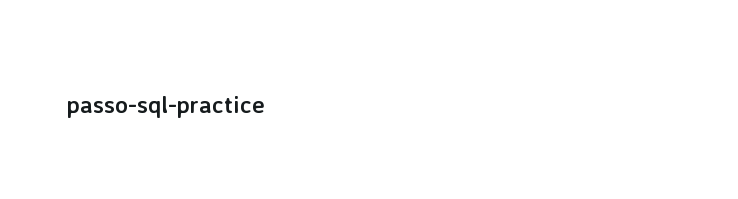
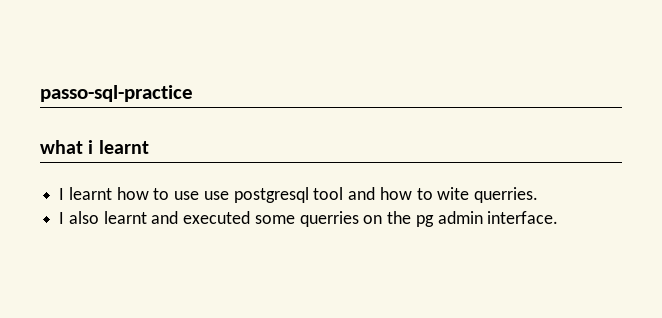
(265, 107) none -> [40,140,149,154] [59,187,538,203] [59,211,559,227] // what i learnt // I learnt how to use use postgresql tool and how to wite querries. // I also learnt and executed some querries on the pg admin interface.

